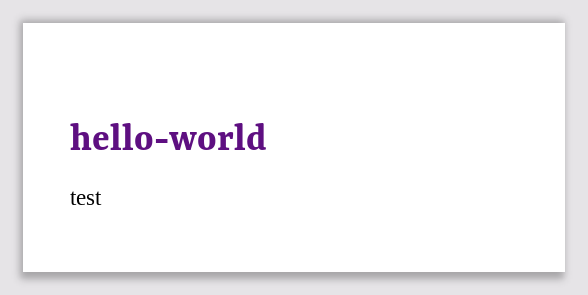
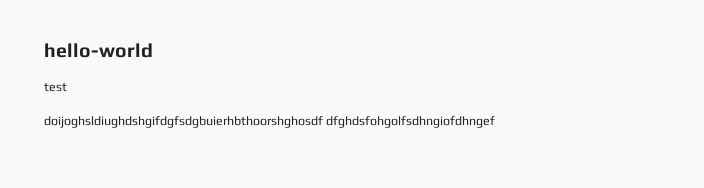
(102, 198) none -> [44,116,496,128] // doijoghsldiughdshgifdgfsdgbuierhbthoorshghosdf dfghdsfohgolfsdhngiofdhngef

